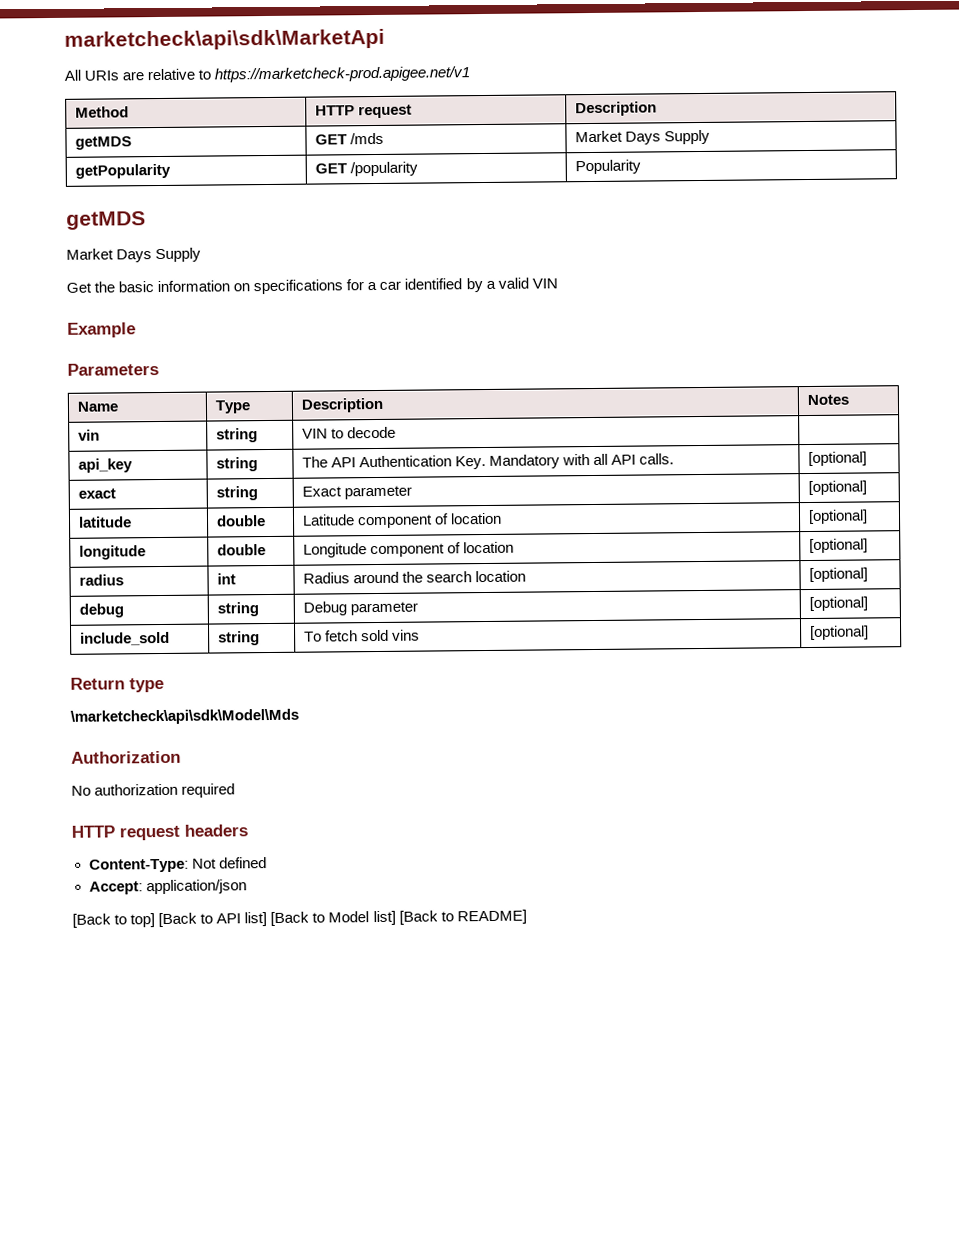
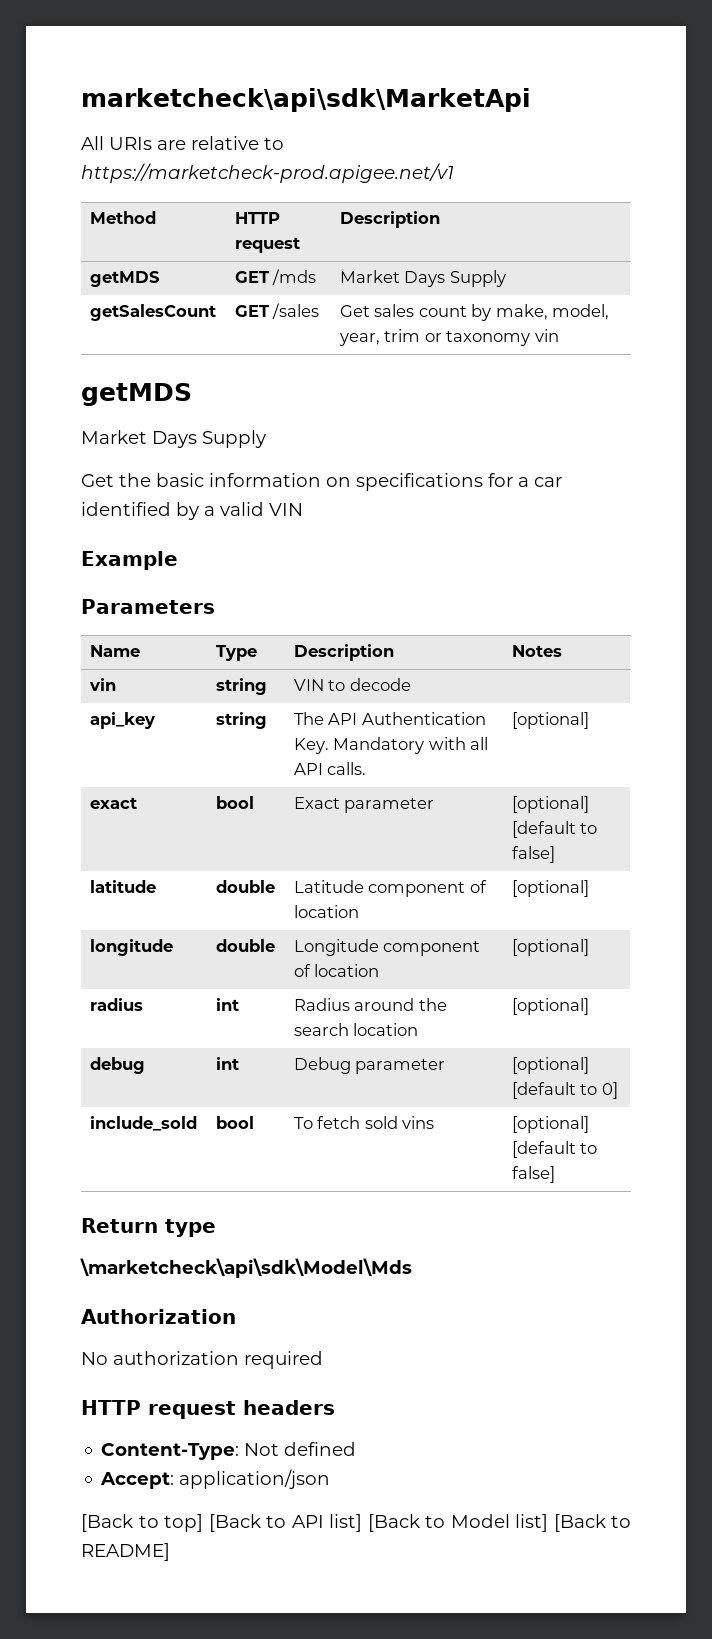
[74,163,171,179] [314,161,418,177] [574,159,641,175] getPopularity | GET /popularity | Popularity -> [90,304,217,321] [235,303,320,319] [340,304,610,321] [339,329,559,346] getSalesCount | GET /sales | Get sales count by make, model, year, trim or taxonomy vin
[215,486,258,501] string -> [216,796,255,809] bool
(867, 488) none -> [512,821,598,838] [512,846,556,863] [default to false]
[216,602,259,617] string -> [216,1057,240,1070] int
(868, 604) none -> [512,1082,618,1099] [default to 0]
[217,631,260,646] string -> [216,1116,255,1129] bool
(869, 633) none -> [512,1141,598,1158] [512,1166,556,1183] [default to false]

